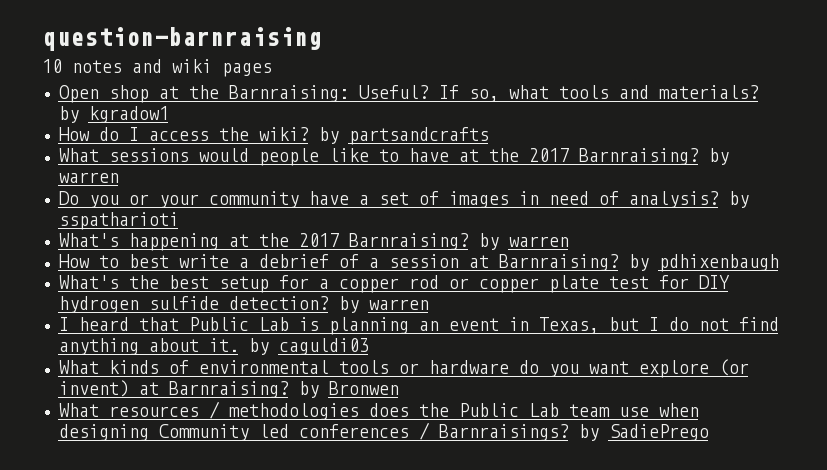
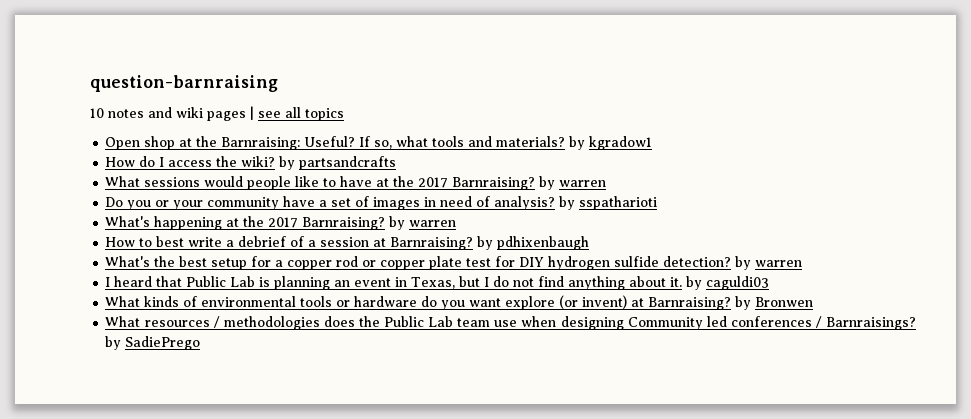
(272, 70) none -> [250,106,344,121] | see all topics

